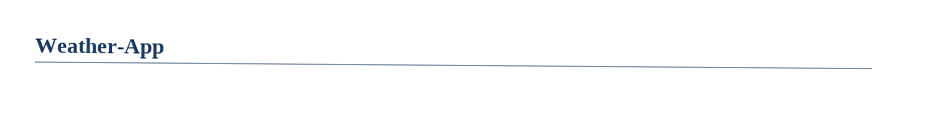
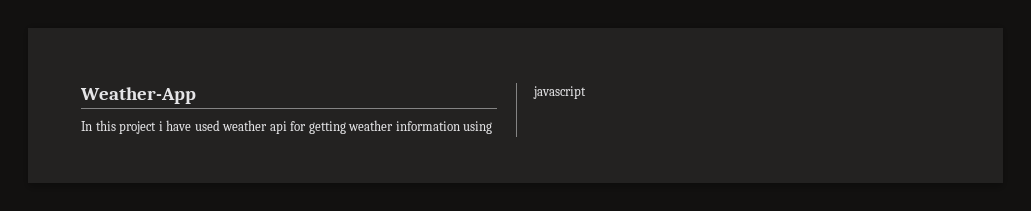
(165, 48) none -> [81,120,493,134] [533,86,586,99] // In this project i have used weather api for getting weather information using javascript

